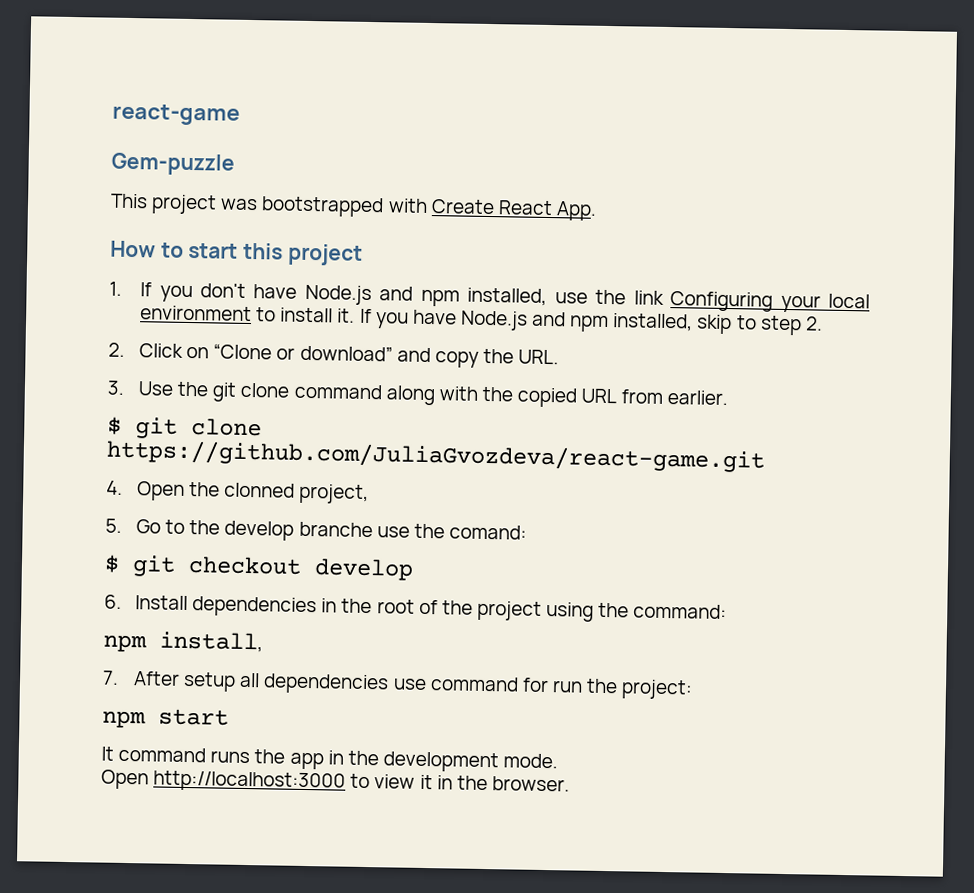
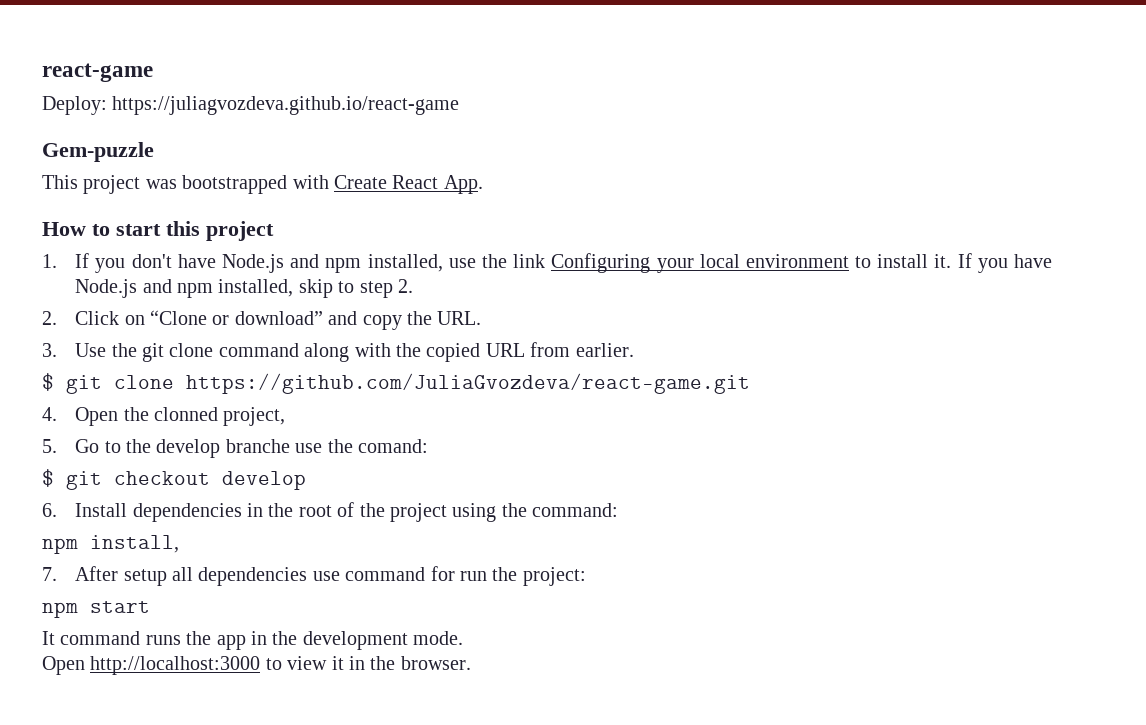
(240, 114) none -> [42,96,460,115] // Deploy: https://juliagvozdeva.github.io/react-game

